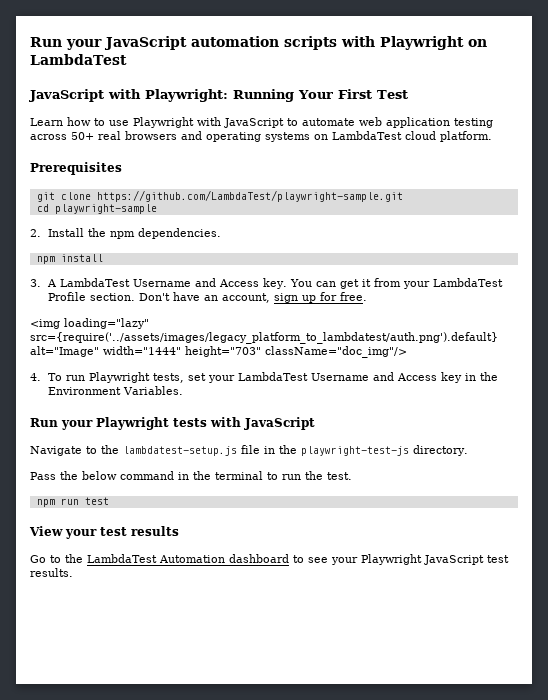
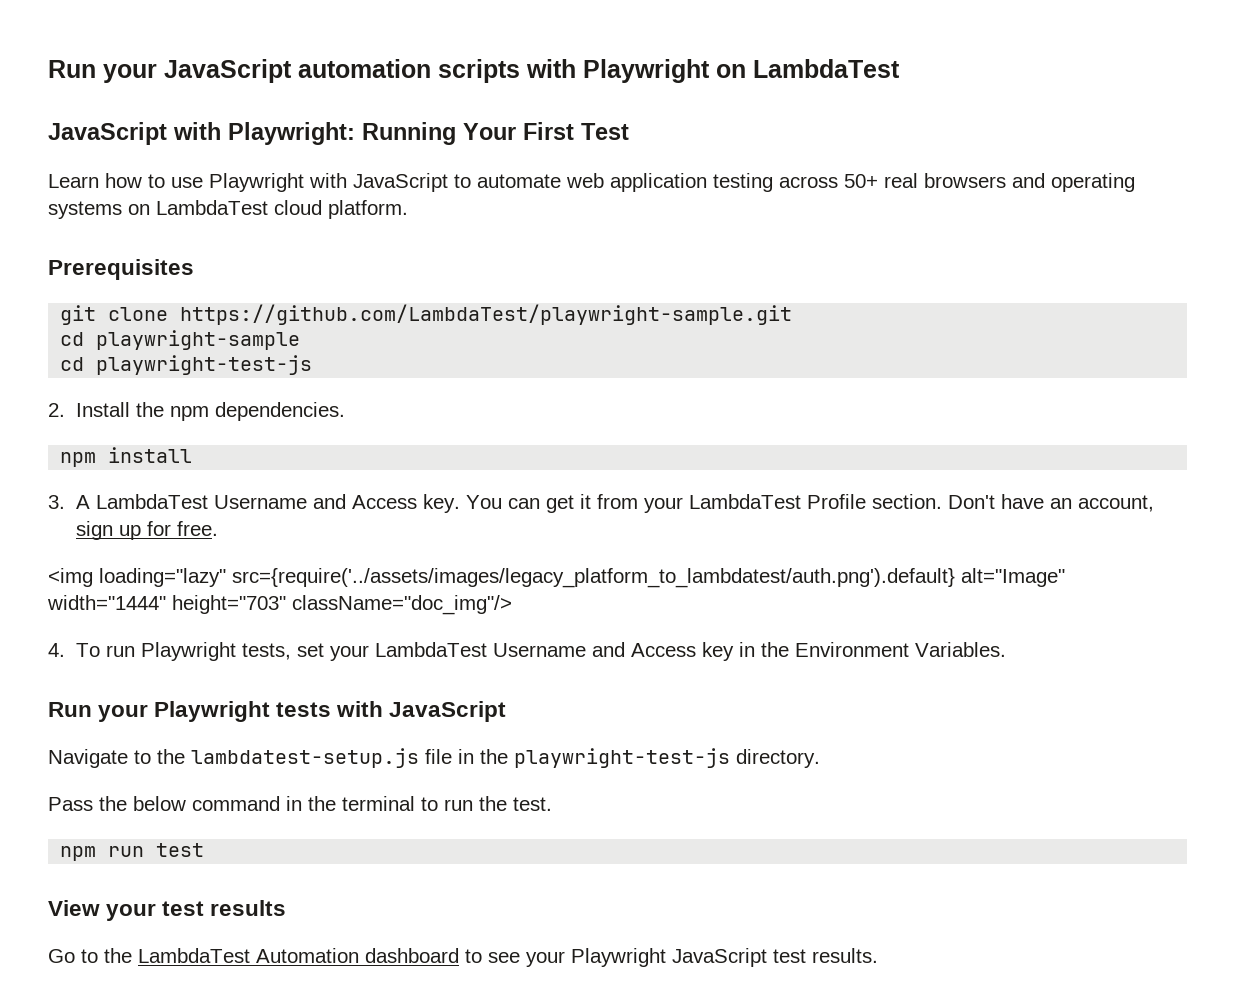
(157, 209) none -> [60,355,313,375] // cd playwright-test-js

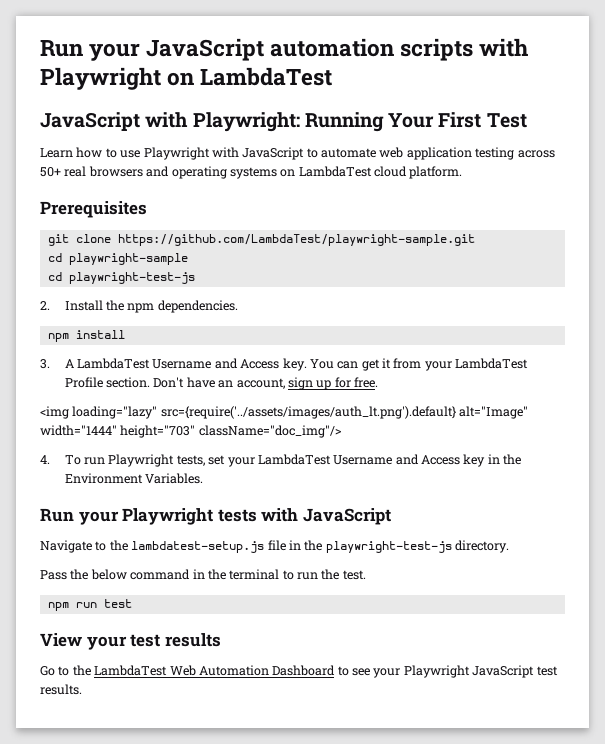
[232,568,955,588] src={require('../assets/images/legacy_platform_to_lambdatest/auth.png').default} -> [160,406,456,419] src={require('../assets/images/auth_lt.png').default}
[256,948,459,963] Automation dashboard -> [169,665,336,676] Web Automation Dashboard

